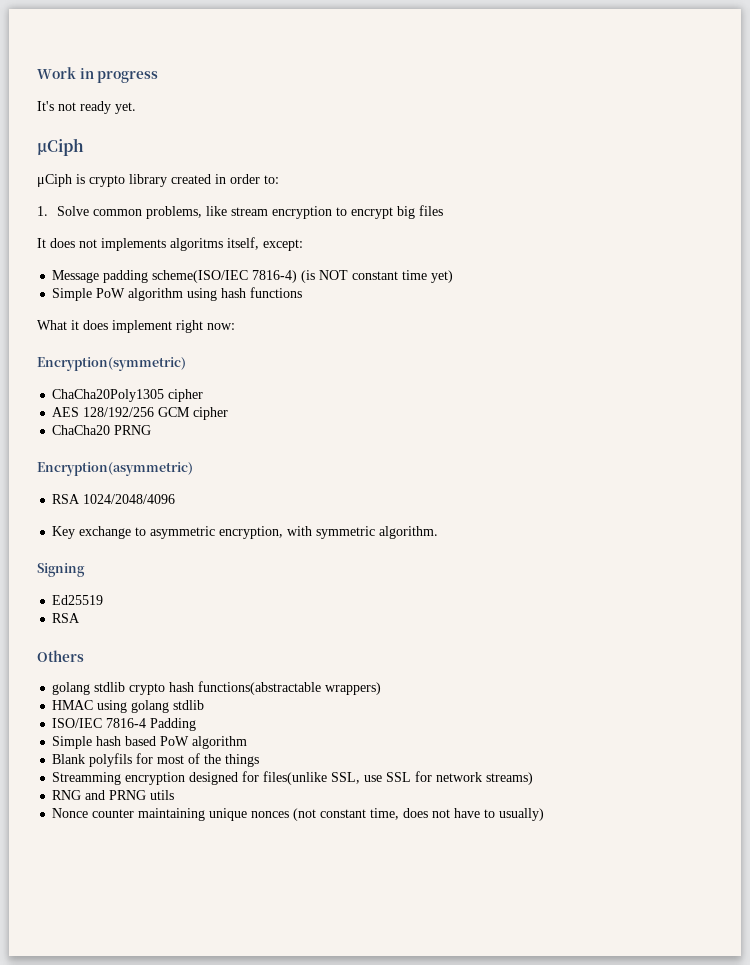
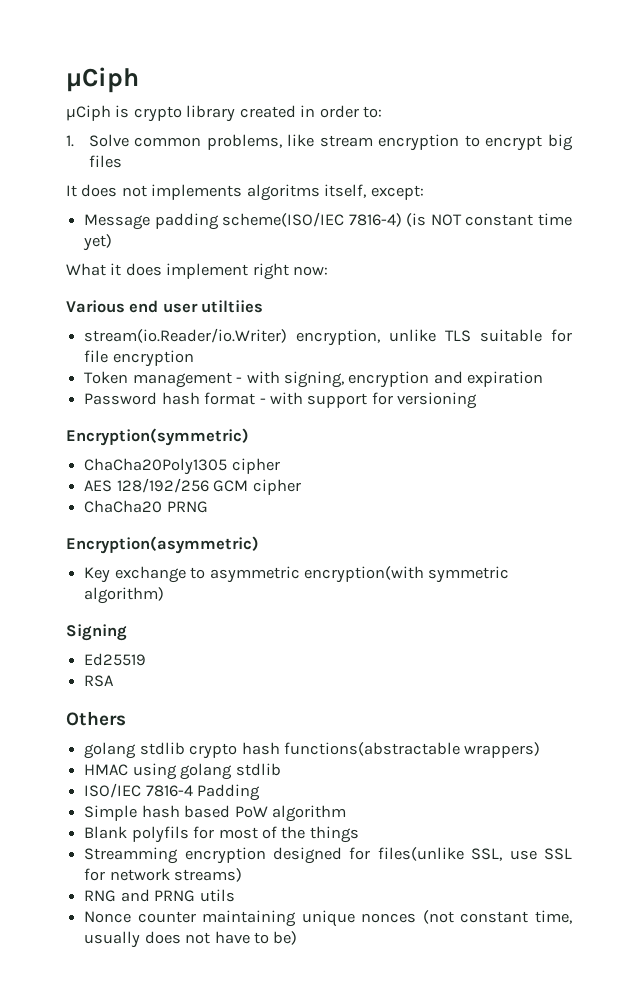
[37,67,159,83] [37,101,136,114] Work in progress // It's not ready yet. // -> (66, 80) none
[52,287,303,301] // Simple PoW algorithm using hash functions -> (113, 242) none
(235, 326) none -> [66,300,264,313] [84,328,573,346] [84,350,194,367] [84,371,544,388] [84,392,478,409] // Various end user utiltiies // stream(io.Reader/io.Writer) encryption, unlike TLS suitable for file encryption // Token management - with signing, encryption and expiration // Password hash format - with support for versioning
[52,494,176,504] // RSA 1024/2048/4096 -> (259, 545) none
[219,526,439,539] encryption, with symmetric algorithm. -> [303,566,510,583] [84,587,165,604] encryption(with symmetric algorithm)
(400, 814) none -> [84,931,141,948] usually
[499,808,545,821] usually) -> [273,931,298,945] be)

